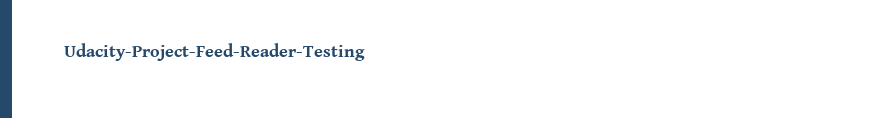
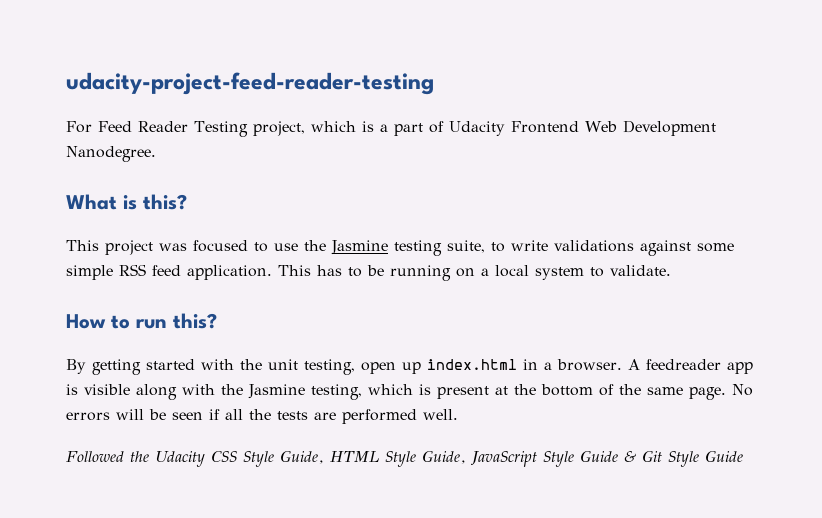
[64,43,365,61] Udacity-Project-Feed-Reader-Testing -> [66,72,434,95] [66,120,716,137] [66,146,156,162] [66,194,187,210] [66,240,734,256] [66,264,671,281] [66,313,217,329] [66,359,753,375] [66,384,753,400] [66,409,458,424] [66,450,743,467] udacity-project-feed-reader-testing // For Feed Reader Testing project, which is a part of Udacity Frontend Web Development Nanodegree. // What is this? // This project was focused to use the Jasmine testing suite, to write validations against some simple RSS feed application. This has to be running on a local system to validate. // How to run this? // By getting started with the unit testing, open up index.html in a browser. A feedreader app is visible along with the Jasmine testing, which is present at the bottom of the same page. No errors will be seen if all the tests are performed well. // Followed the Udacity CSS Style Guide, HTML Style Guide, JavaScript Style Guide & Git Style Guide

